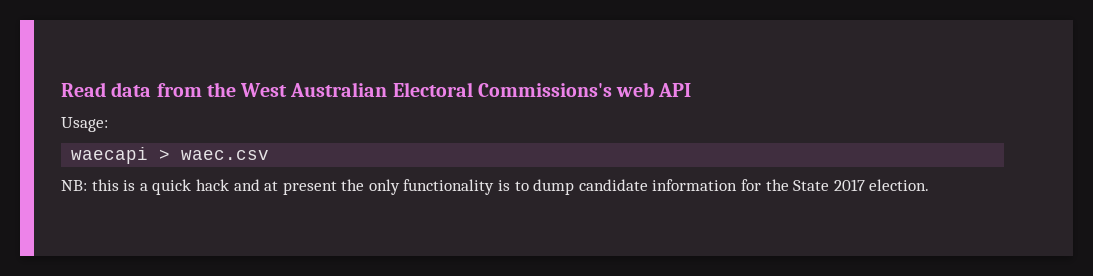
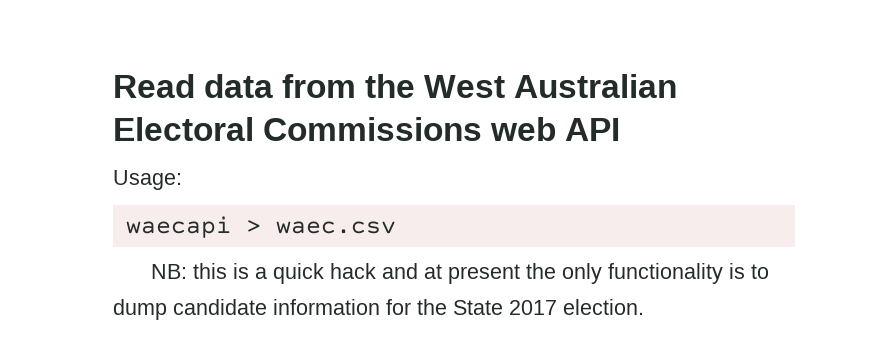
[477,83,612,97] Commissions's -> [263,117,483,141] Commissions

